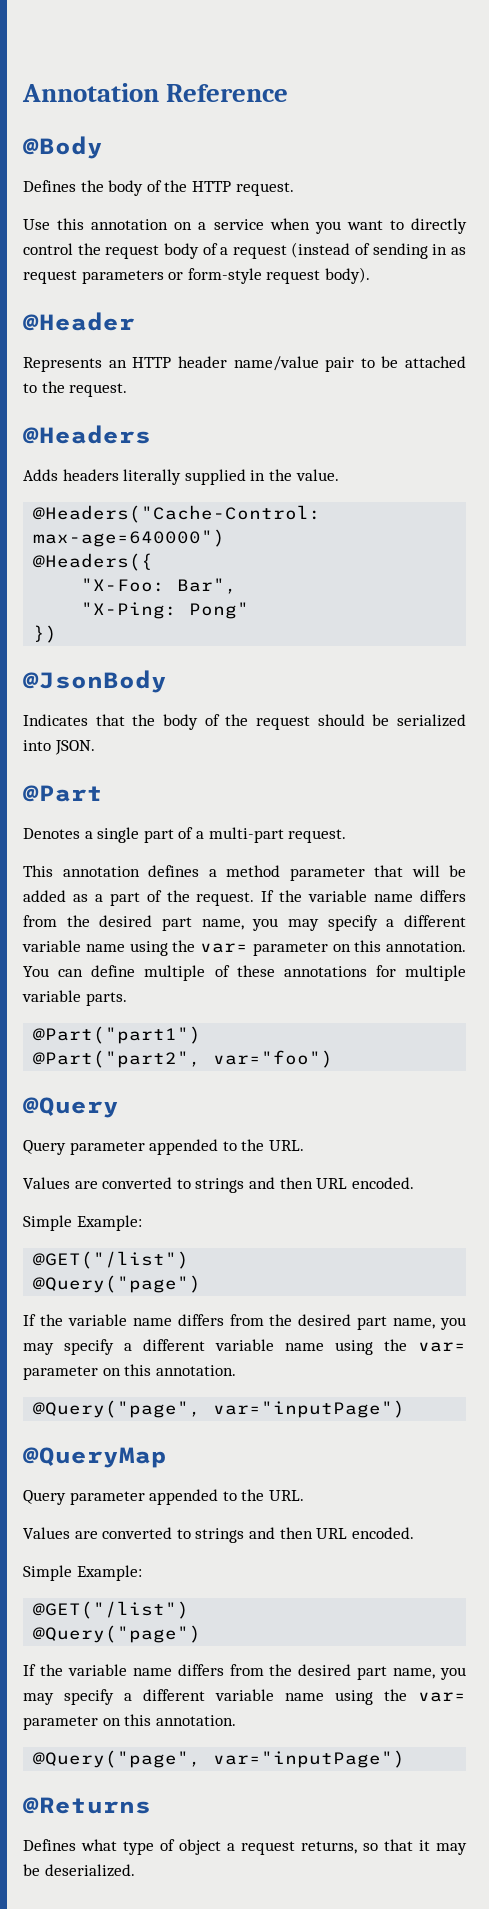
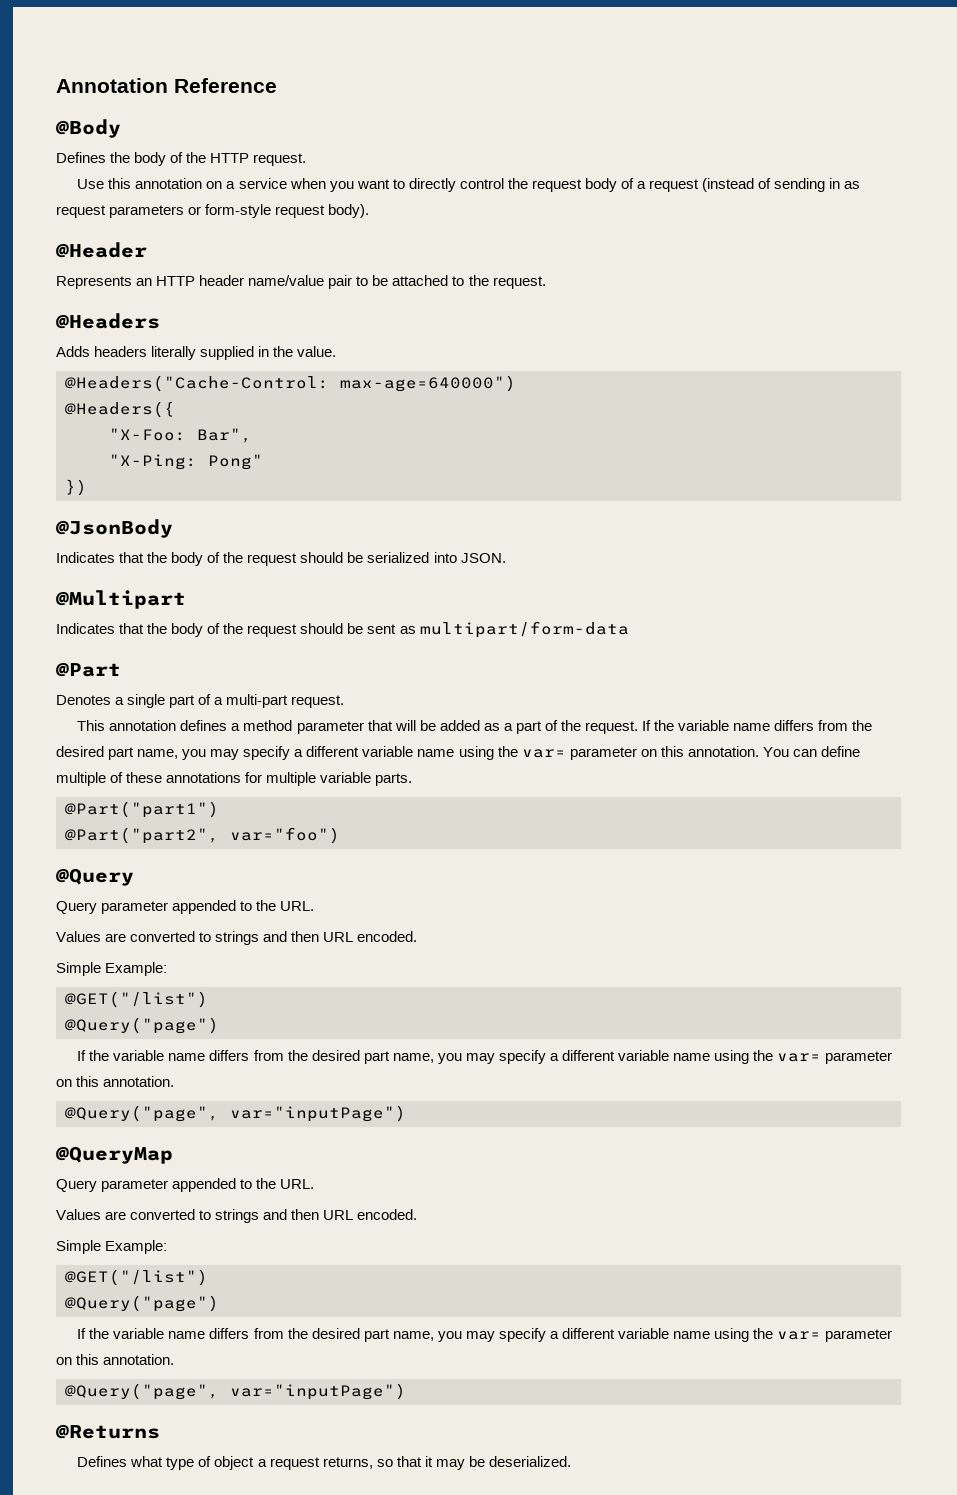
(95, 747) none -> [56,590,186,609] [56,621,629,638] // @Multipart // Indicates that the body of the request should be sent as multipart/form-data

